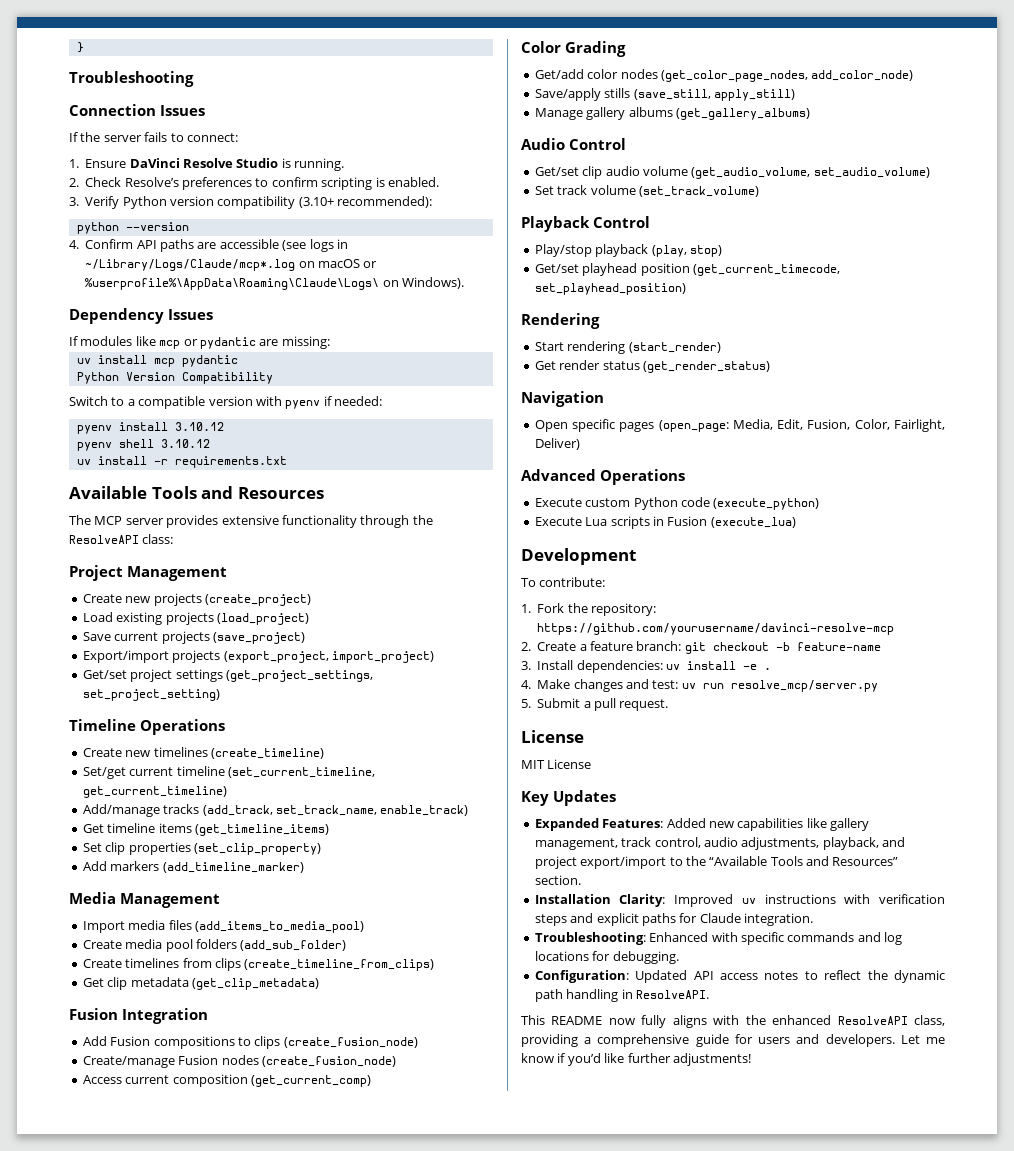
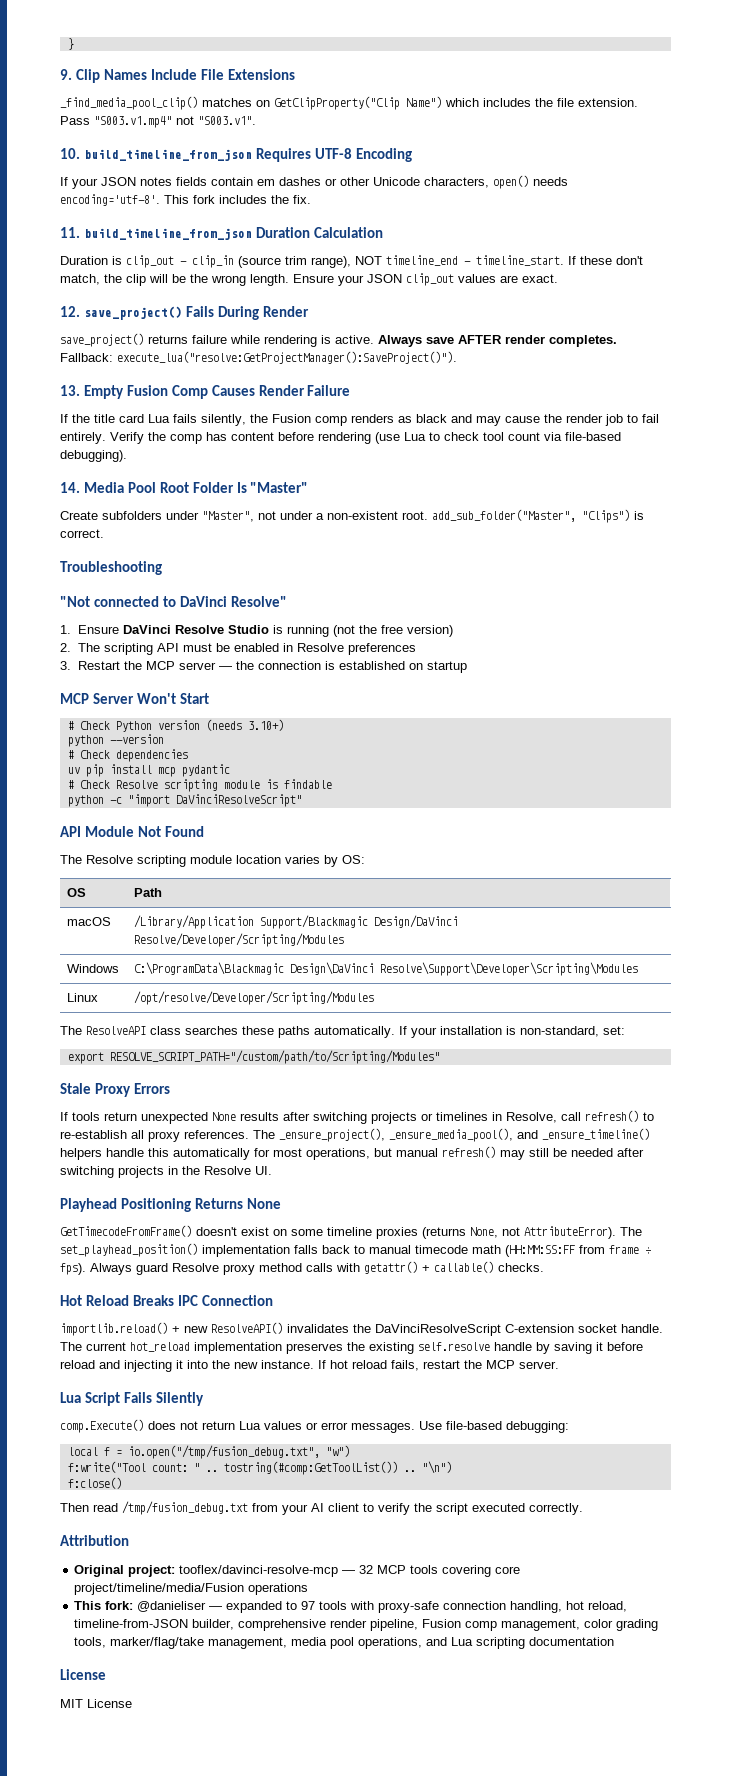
[69,71,194,87] [69,104,205,116] [69,132,238,142] Troubleshooting // Connection Issues // If the server fails to connect: -> [60,69,295,83] [60,96,638,110] [60,116,256,128] [60,148,412,162] [60,175,568,189] [60,194,311,206] [60,227,383,240] [60,255,643,268] [60,273,558,286] [60,306,309,320] [60,333,617,347] [60,351,457,364] [60,385,351,399] [60,414,659,426] [60,432,621,444] [60,450,127,462] [60,482,309,493] [60,509,644,523] [60,529,104,538] [60,561,162,575] [60,596,287,607] 9. Clip Names Include File Extensions // _find_media_pool_clip() matches on GetClipProperty("Clip Name") which includes the file extension. Pass "S003.v1.mp4" not "S003.v1". // 10. build_timeline_from_json Requires UTF-8 Encoding // If your JSON notes fields contain em dashes or other Unicode characters, open() needs encoding='utf-8'. This fork includes the fix. // 11. build_timeline_from_json Duration Calculation // Duration is clip_out - clip_in (source trim range), NOT timeline_end - timeline_start. If these don't match, the clip will be the wrong length. Ensure your JSON clip_out values are exact. // 12. save_project() Fails During Render // save_project() returns failure while rendering is active. Always save AFTER render completes. Fallback: execute_lua("resolve:GetProjectManager():SaveProject()"). // 13. Empty Fusion Comp Causes Render Failure // If the title card Lua fails silently, the Fusion comp renders as black and may cause the render job to fail entirely. Verify the comp has content before rendering (use Lua to check tool count via file-based debugging). // 14. Media Pool Root Folder Is "Master" // Create subfolders under "Master", not under a non-existent root. add_sub_folder("Master", "Clips") is correct. // Troubleshooting // "Not connected to DaVinci Resolve"
[294,158,345,171] [69,177,439,190] [69,196,433,209] [76,222,189,234] [69,239,348,252] [85,259,378,271] [85,277,464,290] [69,308,213,324] [69,336,330,349] [76,358,91,364] running. // 2. Check Resolve’s preferences to confirm scripting is enabled. // 3. Verify Python version compatibility (3.10+ recommended): // python --version // 4. Confirm API paths are accessible (see logs in ~/Library/Logs/Claude/mcp*.log on macOS or %userprofile%\AppData\Roaming\Claude\Logs\ on Windows). // Dependency Issues // If modules like mcp or pydantic are missing: // uv -> [286,625,453,637] [60,643,416,655] [60,661,467,673] [60,693,209,704] [67,719,284,732] [67,734,164,747] [67,749,188,762] [67,764,104,777] running (not the free version) // 2. The scripting API must be enabled in Resolve preferences // 3. Restart the MCP server — the connection is established on startup // MCP Server Won't Start // # Check Python version (needs 3.10+) // python --version // # Check dependencies // uv pip
[76,372,273,384] [69,396,382,409] [76,422,224,434] [76,439,210,451] [76,456,287,468] [69,486,324,499] [69,515,433,528] [69,534,174,544] [69,565,227,581] [82,593,311,606] [82,612,309,625] [82,631,305,644] [82,650,434,663] [82,669,373,682] [82,689,220,701] [69,719,225,735] [82,747,324,759] [82,766,375,779] [82,786,227,798] [82,804,469,817] [82,823,329,836] [82,842,321,855] [82,861,304,873] [69,892,220,908] [82,920,364,933] [82,939,347,952] [82,958,435,971] [82,977,319,990] [69,1008,208,1024] [82,1036,418,1049] [82,1055,396,1068] [82,1074,371,1087] [521,41,626,57] [534,69,914,82] [534,88,795,101] [534,107,810,120] [521,138,626,150] [534,166,930,179] [534,185,759,197] [521,216,650,232] [534,244,722,257] [534,263,840,276] [534,283,686,295] [521,313,600,329] [534,341,721,354] [534,360,770,373] [521,391,604,407] [534,419,945,432] [534,438,580,450] [521,469,685,485] [534,497,820,510] [534,516,796,529] [521,548,636,565] [521,577,606,587] [521,603,656,616] [537,623,895,635] [521,641,881,654] [521,660,771,673] [521,679,878,692] [521,698,669,711] [521,730,584,743] [521,759,592,769] [521,790,616,806] [534,818,869,831] [534,837,905,850] [534,856,899,869] [534,875,581,885] [534,894,945,907] [534,913,813,926] [534,932,902,945] [534,951,679,964] [534,970,945,983] [534,989,709,1002] [521,1015,945,1028] [521,1034,945,1047] [521,1053,751,1066] Python Version Compatibility // Switch to a compatible version with pyenv if needed: // pyenv install 3.10.12 // pyenv shell 3.10.12 // uv install -r requirements.txt // Available Tools and Resources // The MCP server provides extensive functionality through the ResolveAPI class: // Project Management // Create new projects (create_project) // Load existing projects (load_project) // Save current projects (save_project) // Export/import projects (export_project, import_project) // Get/set project settings (get_project_settings, set_project_setting) // Timeline Operations // Create new timelines (create_timeline) // Set/get current timeline (set_current_timeline, get_current_timeline) // Add/manage tracks (add_track, set_track_name, enable_track) // Get timeline items (get_timeline_items) // Set clip properties (set_clip_property) // Add markers (add_timeline_marker) // Media Management // Import media files (add_items_to_media_pool) // Create media pool folders (add_sub_folder) // Create timelines from clips (create_timeline_from_clips) // Get clip metadata (get_clip_metadata) // Fusion Integration // Add Fusion compositions to clips (create_fusion_node) // Create/manage Fusion nodes (create_fusion_node) // Access current composition (get_current_comp) // Color Grading // Get/add color nodes (get_color_page_nodes, add_color_node) // Save/apply stills (save_still, apply_still) // Manage gallery albums (get_gallery_albums) // Audio Control // Get/set clip audio volume (get_audio_volume, set_audio_volume) // Set track volume (set_track_volume) // Playback Control // Play/stop playback (play, stop) // Get/set playhead position (get_current_timecode, set_playhead_position) // Rendering // Start rendering (start_render) // Get render status (get_render_status) // Navigation // Open specific pages (open_page: Media, Edit, Fusion, Color, Fairlight, Deliver) // Advanced Operations // Execute custom Python code (execute_python) // Execute Lua scripts in Fusion (execute_lua) // Development // To contribute: // 1. Fork the repository: https://github.com/yourusername/davinci-resolve-mcp // 2. Create a feature branch: git checkout -b feature-name // 3. Install dependencies: uv install -e . // 4. Make changes and test: uv run resolve_mcp/server.py // 5. Submit a pull request. // License // MIT License // Key Updates // Expanded Features: Added new capabilities like gallery management, track control, audio adjustments, playback, and project export/import to the “Available Tools and Resources” section. // Installation Clarity: Improved uv instructions with verification steps and explicit paths for Claude integration. // Troubleshooting: Enhanced with specific commands and log locations for debugging. // Configuration: Updated API access notes to reflect the dynamic path handling in ResolveAPI. // This README now fully aligns with the enhanced ResolveAPI class, providing a comprehensive guide for users and developers. Let me know if you’d like further adjustments! -> [67,779,332,792] [67,794,302,807] [60,826,204,837] [60,855,365,867] [67,888,87,897] [134,888,163,897] [67,917,112,926] [134,915,459,929] [134,933,345,947] [67,964,120,973] [134,962,639,976] [67,993,99,1002] [134,991,375,1005] [60,1026,625,1038] [67,1050,440,1064] [60,1083,170,1097] [60,1110,654,1124] [60,1128,650,1142] [60,1146,644,1160] [60,1166,272,1178] [60,1198,281,1212] [60,1225,642,1239] [60,1243,651,1257] [60,1261,544,1275] [60,1295,273,1306] [60,1322,663,1336] [60,1342,643,1354] [60,1360,559,1372] [60,1392,204,1406] [60,1419,569,1433] [67,1445,350,1459] [67,1461,452,1475] [67,1477,122,1489] [60,1501,583,1515] [60,1535,129,1546] [74,1565,521,1577] [74,1583,309,1595] [74,1601,628,1613] [74,1619,659,1631] [74,1637,615,1649] [60,1669,106,1680] [60,1699,132,1708] # Check Resolve scripting module is findable // python -c "import DaVinciResolveScript" // API Module Not Found // The Resolve scripting module location varies by OS: // OS | Path // macOS | /Library/Application Support/Blackmagic Design/DaVinci Resolve/Developer/Scripting/Modules // Windows | C:\ProgramData\Blackmagic Design\DaVinci Resolve\Support\Developer\Scripting\Modules // Linux | /opt/resolve/Developer/Scripting/Modules // The ResolveAPI class searches these paths automatically. If your installation is non-standard, set: // export RESOLVE_SCRIPT_PATH="/custom/path/to/Scripting/Modules" // Stale Proxy Errors // If tools return unexpected None results after switching projects or timelines in Resolve, call refresh() to re-establish all proxy references. The _ensure_project(), _ensure_media_pool(), and _ensure_timeline() helpers handle this automatically for most operations, but manual refresh() may still be needed after switching projects in the Resolve UI. // Playhead Positioning Returns None // GetTimecodeFromFrame() doesn't exist on some timeline proxies (returns None, not AttributeError). The set_playhead_position() implementation falls back to manual timecode math (HH:MM:SS:FF from frame ÷ fps). Always guard Resolve proxy method calls with getattr() + callable() checks. // Hot Reload Breaks IPC Connection // importlib.reload() + new ResolveAPI() invalidates the DaVinciResolveScript C-extension socket handle. The current hot_reload implementation preserves the existing self.resolve handle by saving it before reload and injecting it into the new instance. If hot reload fails, restart the MCP server. // Lua Script Fails Silently // comp.Execute() does not return Lua values or error messages. Use file-based debugging: // local f = io.open("/tmp/fusion_debug.txt", "w") // f:write("Tool count: " .. tostring(#comp:GetToolList()) .. "\n") // f:close() // Then read /tmp/fusion_debug.txt from your AI client to verify the script executed correctly. // Attribution // Original project: tooflex/davinci-resolve-mcp — 32 MCP tools covering core project/timeline/media/Fusion operations // This fork: @danieliser — expanded to 97 tools with proxy-safe connection handling, hot reload, timeline-from-JSON builder, comprehensive render pipeline, Fusion comp management, color grading tools, marker/flag/take management, media pool operations, and Lua scripting documentation // License // MIT License

